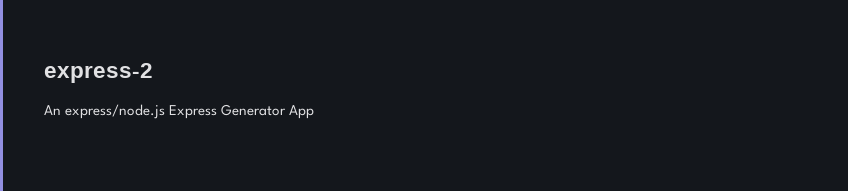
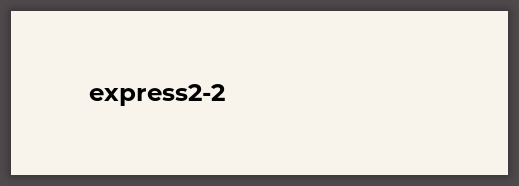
[44,63,153,83] [44,104,315,119] express-2 // An express/node.js Express Generator App -> [89,84,225,106] express2-2

